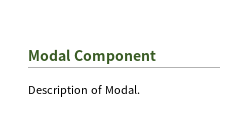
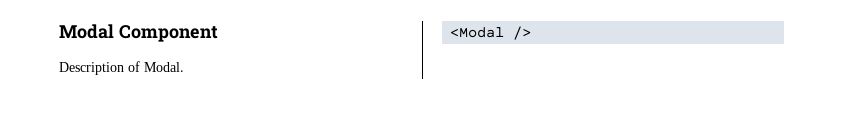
(140, 89) none -> [450,26,532,40] // <Modal />

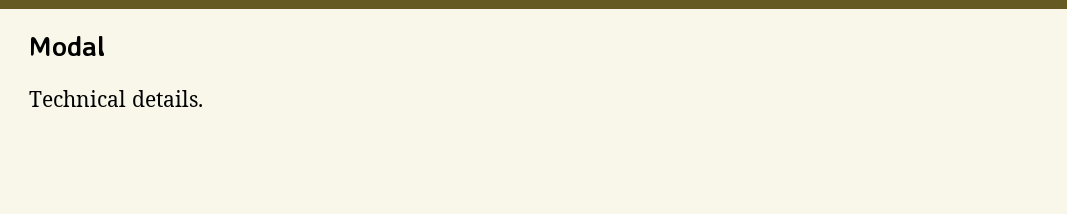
[118,25,218,42] [59,61,184,75] [450,26,532,40] Component // Description of Modal. // <Modal /> -> [29,90,203,107] // Technical details.

